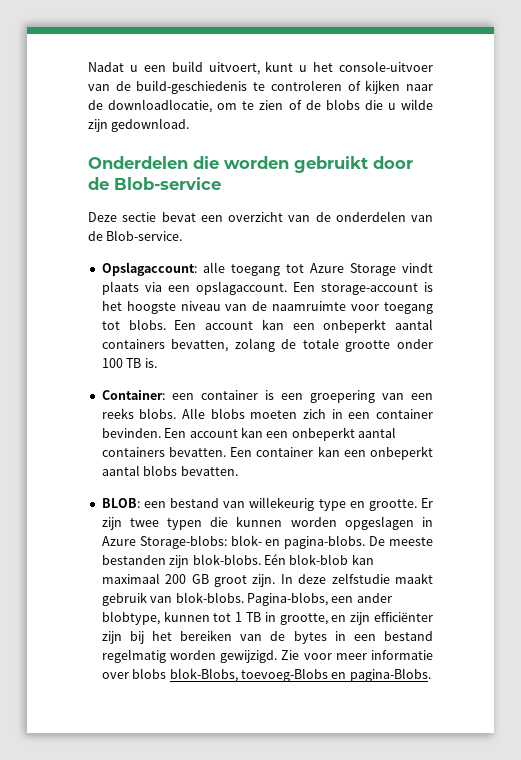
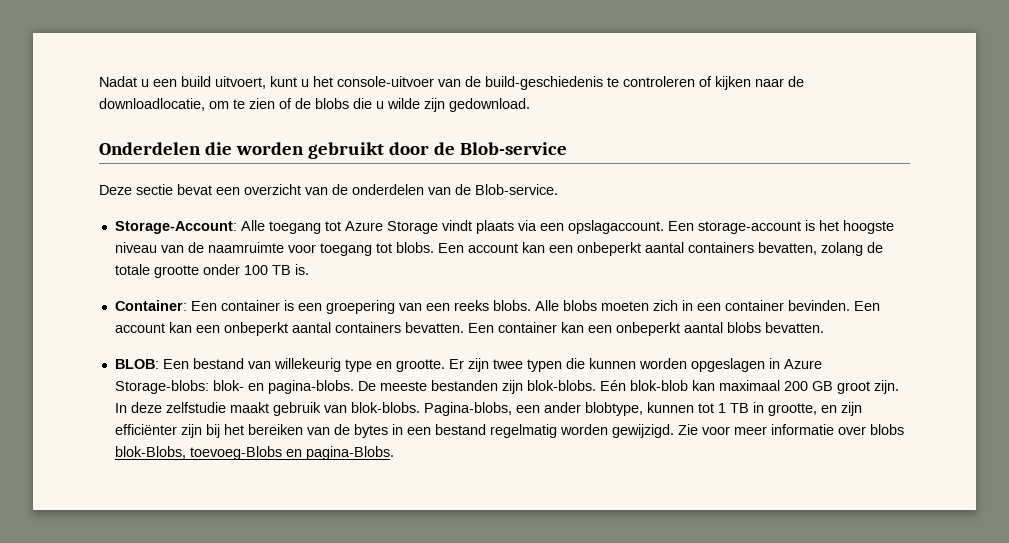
[101,262,225,276] Opslagaccount: alle -> [114,220,265,234] Storage-Account: Alle
[171,393,194,400] een -> [190,301,217,311] Een
[143,501,166,508] een -> [162,359,189,369] Een

